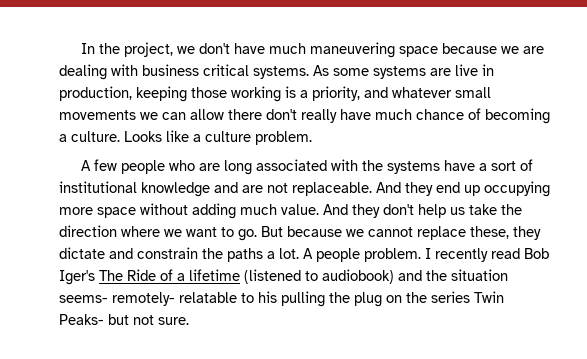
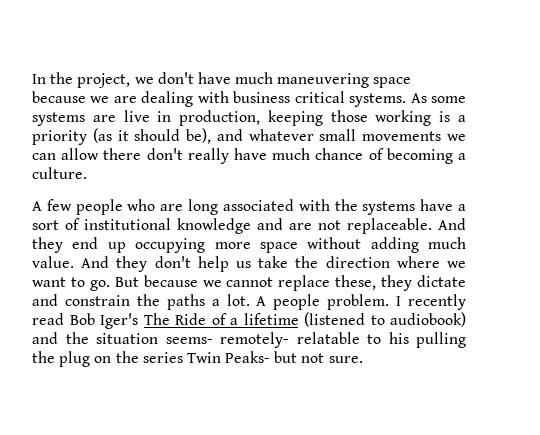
[312,86,360,101] priority, -> [32,128,212,145] priority (as it should be),
[124,130,312,145] Looks like a culture problem. -> (87, 173) none

